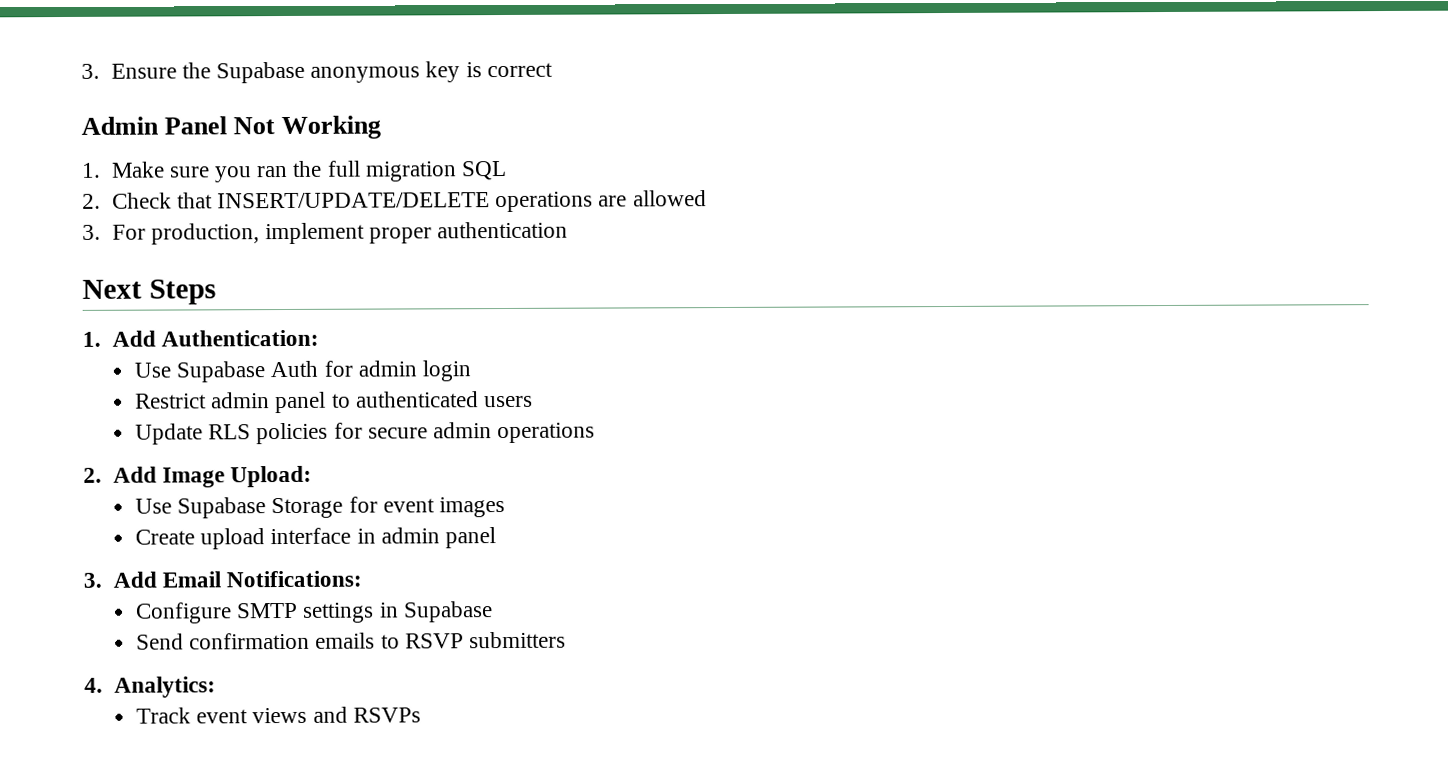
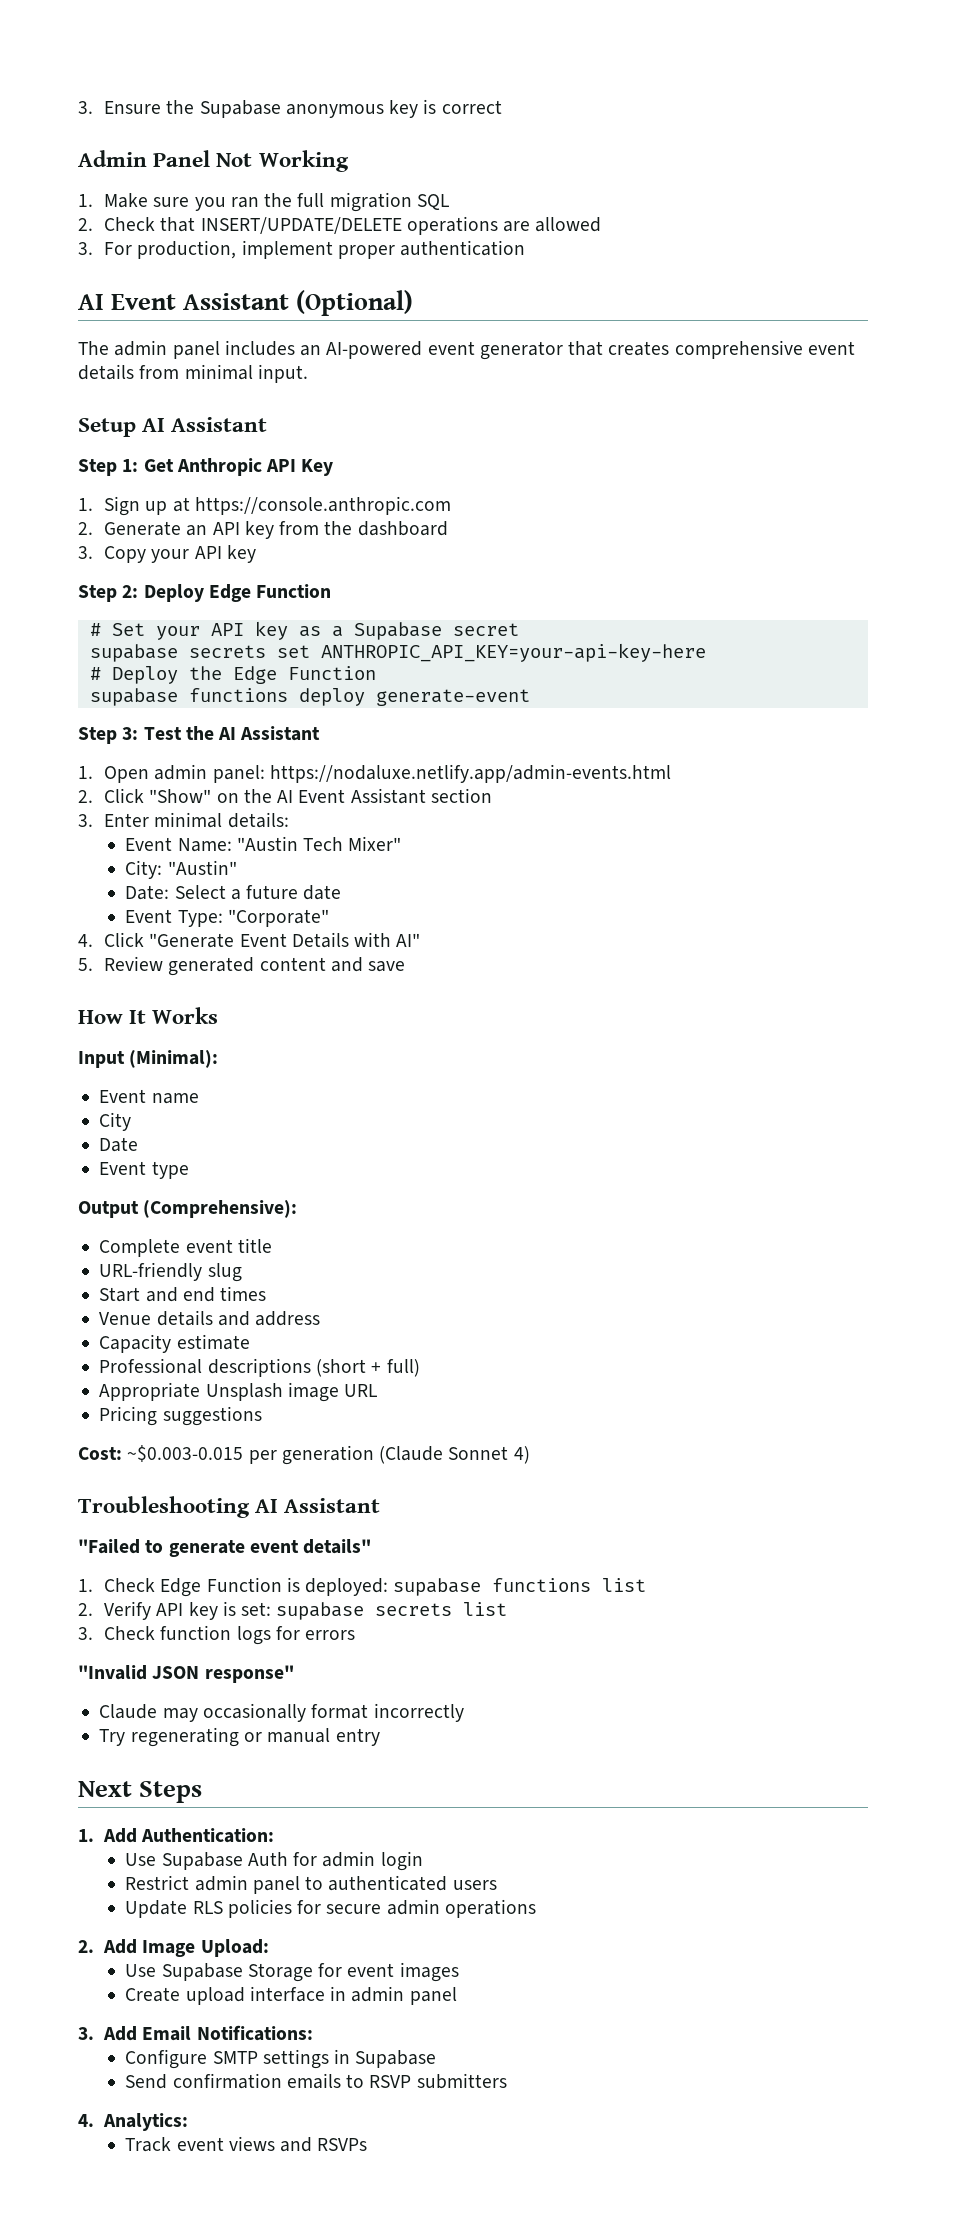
(569, 230) none -> [78,290,414,316] [78,340,855,360] [78,364,308,383] [78,417,268,437] [78,458,334,476] [78,496,451,516] [78,521,448,539] [78,545,256,563] [78,584,332,602] [89,621,519,640] [89,643,706,662] [89,666,376,684] [89,688,530,706] [78,726,321,744] [78,764,671,783] [78,788,492,804] [78,812,289,828] [125,836,402,852] [125,860,237,879] [125,885,342,900] [125,909,329,927] [78,932,421,948] [78,956,406,976] [78,1007,219,1024] [78,1050,219,1068] [99,1089,199,1104] [99,1112,132,1131] [99,1137,139,1152] [99,1161,189,1179] [78,1200,298,1218] [99,1238,272,1257] [99,1262,242,1282] [99,1286,267,1302] [99,1310,321,1326] [99,1334,250,1353] [99,1358,420,1377] [99,1382,378,1402] [99,1406,262,1426] [78,1445,530,1465] [78,1496,381,1518] [78,1539,372,1557] [78,1577,647,1597] [78,1601,508,1620] [78,1625,356,1645] [78,1665,294,1683] [99,1703,464,1722] [99,1727,380,1747] // AI Event Assistant (Optional) // The admin panel includes an AI-powered event generator that creates comprehensive event details from minimal input. // Setup AI Assistant // Step 1: Get Anthropic API Key // 1. Sign up at https://console.anthropic.com // 2. Generate an API key from the dashboard // 3. Copy your API key // Step 2: Deploy Edge Function // # Set your API key as a Supabase secret // supabase secrets set ANTHROPIC_API_KEY=your-api-key-here // # Deploy the Edge Function // supabase functions deploy generate-event // Step 3: Test the AI Assistant // 1. Open admin panel: https://nodaluxe.netlify.app/admin-events.html // 2. Click "Show" on the AI Event Assistant section // 3. Enter minimal details: // Event Name: "Austin Tech Mixer" // City: "Austin" // Date: Select a future date // Event Type: "Corporate" // 4. Click "Generate Event Details with AI" // 5. Review generated content and save // How It Works // Input (Minimal): // Event name // City // Date // Event type // Output (Comprehensive): // Complete event title // URL-friendly slug // Start and end times // Venue details and address // Capacity estimate // Professional descriptions (short + full) // Appropriate Unsplash image URL // Pricing suggestions // Cost: ~$0.003-0.015 per generation (Claude Sonnet 4) // Troubleshooting AI Assistant // "Failed to generate event details" // 1. Check Edge Function is deployed: supabase functions list // 2. Verify API key is set: supabase secrets list // 3. Check function logs for errors // "Invalid JSON response" // Claude may occasionally format incorrectly // Try regenerating or manual entry

